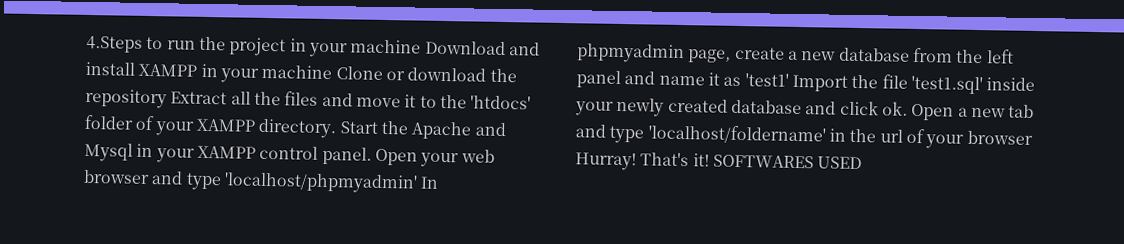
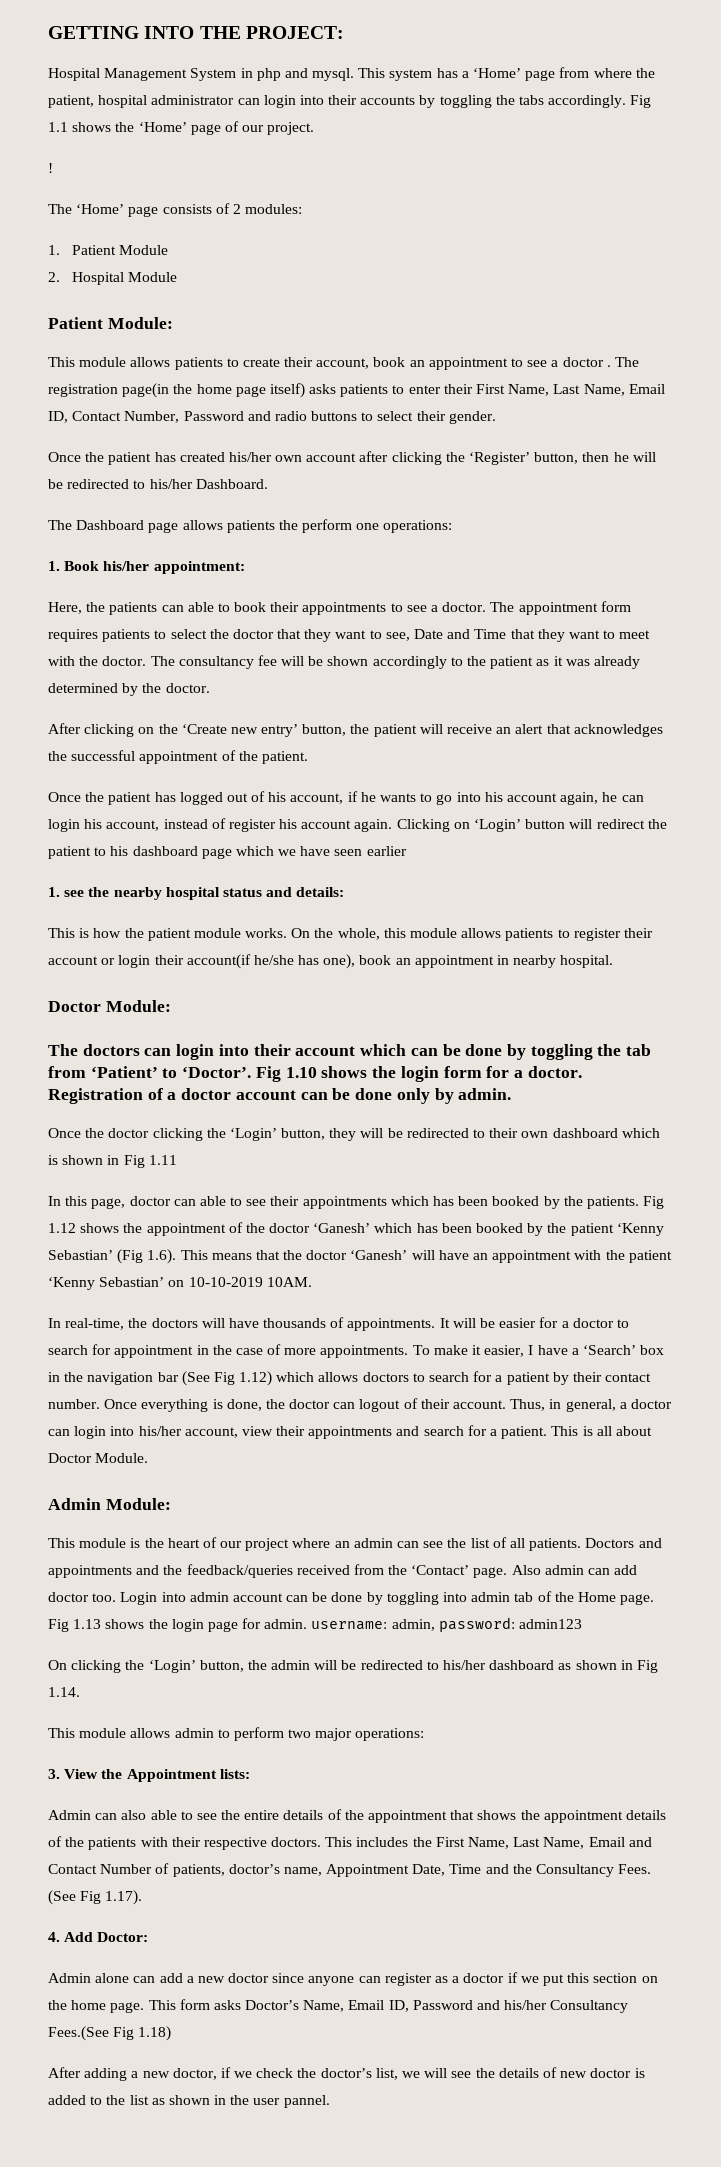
[86,35,540,58] [85,61,517,83] [85,88,532,110] [84,114,506,140] [84,142,495,168] [83,169,440,194] [577,43,1014,64] [576,70,1036,95] [575,97,1035,121] [575,124,1033,149] [575,152,863,171] 4.Steps to run the project in your machine Download and install XAMPP in your machine Clone or download the repository Extract all the files and move it to the 'htdocs' folder of your XAMPP directory. Start the Apache and Mysql in your XAMPP control panel. Open your web browser and type 'localhost/phpmyadmin' In phpmyadmin page, create a new database from the left panel and name it as 'test1' Import the file 'test1.sql' inside your newly created database and click ok. Open a new tab and type 'localhost/foldername' in the url of your browser Hurray! That's it! SOFTWARES USED -> [48,26,344,39] [48,67,655,81] [48,95,652,108] [48,121,315,135] [48,163,53,173] [48,203,303,217] [48,245,168,255] [48,272,177,285] [48,317,173,329] [48,357,639,370] [48,383,665,398] [48,411,496,424] [48,451,656,465] [48,479,268,489] [48,519,453,533] [48,561,245,574] [48,601,631,615] [48,629,651,642] [48,655,640,669] [48,683,210,696] [48,723,663,737] [48,750,308,764] [48,791,644,805] [48,818,667,832] [48,846,407,859] [48,887,345,900] [48,928,653,941] [48,954,614,969] [48,1000,171,1012] [48,1044,652,1060] [48,1066,582,1082] [48,1088,512,1104] [48,1128,660,1141] [48,1155,177,1168] [48,1196,665,1209] [48,1222,664,1236] [48,1249,672,1264] [48,1277,312,1290] [48,1317,629,1331] [48,1344,665,1358] [48,1371,652,1386] [48,1398,672,1412] [48,1425,652,1439] [48,1453,149,1463] [48,1498,171,1510] [48,1537,662,1551] [48,1564,638,1578] [48,1591,655,1605] [48,1617,583,1632] [48,1660,658,1673] [48,1687,80,1697] [48,1727,425,1741] [48,1769,250,1782] [48,1809,666,1823] [48,1836,652,1850] [48,1863,652,1877] [48,1890,143,1905] [48,1932,149,1942] [48,1972,658,1986] [48,1999,629,2013] [48,2026,172,2041] [48,2067,645,2081] [48,2095,330,2108] GETTING INTO THE PROJECT: // Hospital Management System in php and mysql. This system has a ‘Home’ page from where the patient, hospital administrator can login into their accounts by toggling the tabs accordingly. Fig 1.1 shows the ‘Home’ page of our project. // ! // The ‘Home’ page consists of 2 modules: // 1. Patient Module // 2. Hospital Module // Patient Module: // This module allows patients to create their account, book an appointment to see a doctor . The registration page(in the home page itself) asks patients to enter their First Name, Last Name, Email ID, Contact Number, Password and radio buttons to select their gender. // Once the patient has created his/her own account after clicking the ‘Register’ button, then he will be redirected to his/her Dashboard. // The Dashboard page allows patients the perform one operations: // 1. Book his/her appointment: // Here, the patients can able to book their appointments to see a doctor. The appointment form requires patients to select the doctor that they want to see, Date and Time that they want to meet with the doctor. The consultancy fee will be shown accordingly to the patient as it was already determined by the doctor. // After clicking on the ‘Create new entry’ button, the patient will receive an alert that acknowledges the successful appointment of the patient. // Once the patient has logged out of his account, if he wants to go into his account again, he can login his account, instead of register his account again. Clicking on ‘Login’ button will redirect the patient to his dashboard page which we have seen earlier // 1. see the nearby hospital status and details: // This is how the patient module works. On the whole, this module allows patients to register their account or login their account(if he/she has one), book an appointment in nearby hospital. // Doctor Module: // The doctors can login into their account which can be done by toggling the tab from ‘Patient’ to ‘Doctor’. Fig 1.10 shows the login form for a doctor. Registration of a doctor account can be done only by admin. // Once the doctor clicking the ‘Login’ button, they will be redirected to their own dashboard which is shown in Fig 1.11 // In this page, doctor can able to see their appointments which has been booked by the patients. Fig 1.12 shows the appointment of the doctor ‘Ganesh’ which has been booked by the patient ‘Kenny Sebastian’ (Fig 1.6). This means that the doctor ‘Ganesh’ will have an appointment with the patient ‘Kenny Sebastian’ on 10-10-2019 10AM. // In real-time, the doctors will have thousands of appointments. It will be easier for a doctor to search for appointment in the case of more appointments. To make it easier, I have a ‘Search’ box in the navigation bar (See Fig 1.12) which allows doctors to search for a patient by their contact number. Once everything is done, the doctor can logout of their account. Thus, in general, a doctor can login into his/her account, view their appointments and search for a patient. This is all about Doctor Module. // Admin Module: // This module is the heart of our project where an admin can see the list of all patients. Doctors and appointments and the feedback/queries received from the ‘Contact’ page. Also admin can add doctor too. Login into admin account can be done by toggling into admin tab of the Home page. Fig 1.13 shows the login page for admin. username: admin, password: admin123 // On clicking the ‘Login’ button, the admin will be redirected to his/her dashboard as shown in Fig 1.14. // This module allows admin to perform two major operations: // 3. View the Appointment lists: // Admin can also able to see the entire details of the appointment that shows the appointment details of the patients with their respective doctors. This includes the First Name, Last Name, Email and Contact Number of patients, doctor’s name, Appointment Date, Time and the Consultancy Fees. (See Fig 1.17). // 4. Add Doctor: // Admin alone can add a new doctor since anyone can register as a doctor if we put this section on the home page. This form asks Doctor’s Name, Email ID, Password and his/her Consultancy Fees.(See Fig 1.18) // After adding a new doctor, if we check the doctor’s list, we will see the details of new doctor is added to the list as shown in the user pannel.

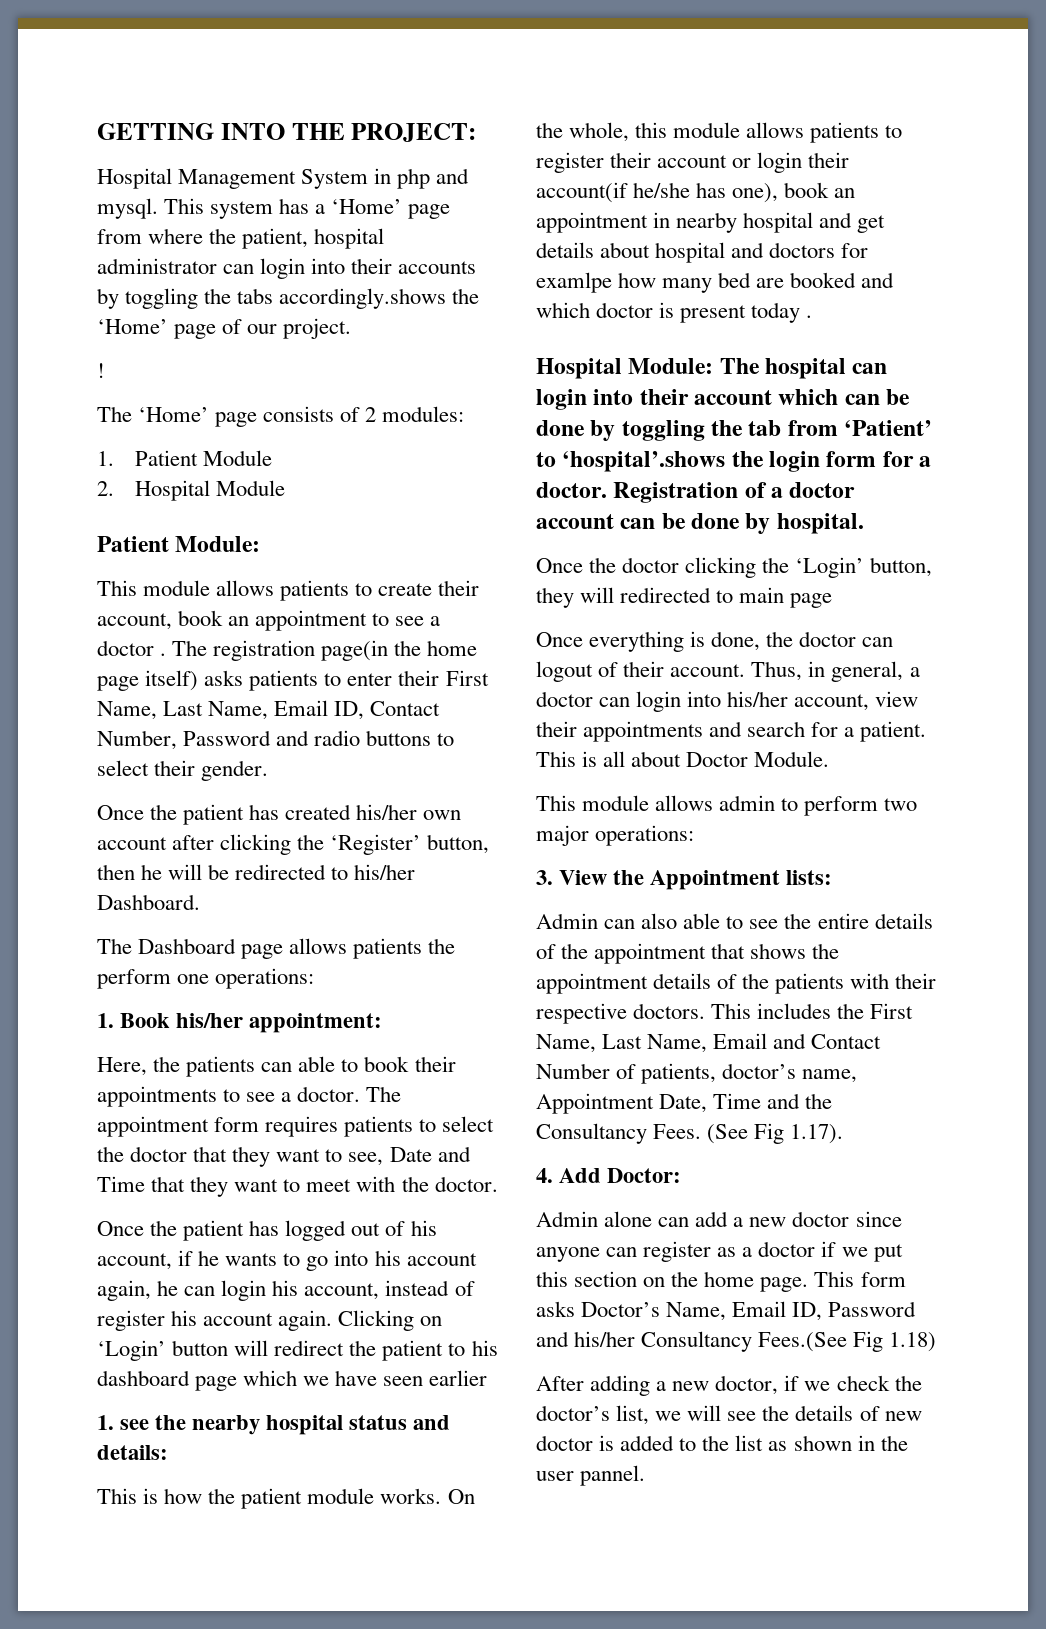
[548,95,652,108] [48,122,112,132] accordingly. Fig 1.1 shows -> [279,288,447,309] accordingly.shows
[150,655,640,669] [48,683,210,696] [48,723,663,737] [48,750,308,764] The consultancy fee will be shown accordingly to the patient as it was already determined by the doctor. // After clicking on the ‘Create new entry’ button, the patient will receive an alert that acknowledges the successful appointment of the patient. -> (498, 1184) none
[560,955,614,968] [48,1000,171,1012] [48,1044,140,1056] hospital. // Doctor Module: // The doctors -> [743,212,886,233] [536,242,869,263] [536,272,895,293] [536,302,813,323] [536,358,847,379] hospital and get details about hospital and doctors for examlpe how many bed are booked and which doctor is present today . // Hospital Module: The hospital
[182,1066,368,1082] ‘Doctor’. Fig 1.10 shows -> [562,451,726,472] ‘hospital’.shows
[396,1088,512,1104] only by admin. -> [745,513,864,534] by hospital.
[387,1128,660,1138] [48,1155,177,1168] [48,1196,665,1209] [48,1222,664,1236] [48,1249,672,1264] [48,1277,312,1290] [48,1317,629,1331] [48,1344,665,1358] [48,1371,652,1386] [48,1399,100,1409] be redirected to their own dashboard which is shown in Fig 1.11 // In this page, doctor can able to see their appointments which has been booked by the patients. Fig 1.12 shows the appointment of the doctor ‘Ganesh’ which has been booked by the patient ‘Kenny Sebastian’ (Fig 1.6). This means that the doctor ‘Ganesh’ will have an appointment with the patient ‘Kenny Sebastian’ on 10-10-2019 10AM. // In real-time, the doctors will have thousands of appointments. It will be easier for a doctor to search for appointment in the case of more appointments. To make it easier, I have a ‘Search’ box in the navigation bar (See Fig 1.12) which allows doctors to search for a patient by their contact number. -> [620,587,833,608] redirected to main page //
[48,1498,171,1510] [48,1537,662,1551] [48,1564,638,1578] [48,1591,655,1605] [48,1617,583,1632] [48,1660,658,1673] [48,1687,80,1697] // Admin Module: // This module is the heart of our project where an admin can see the list of all patients. Doctors and appointments and the feedback/queries received from the ‘Contact’ page. Also admin can add doctor too. Login into admin account can be done by toggling into admin tab of the Home page. Fig 1.13 shows the login page for admin. username: admin, password: admin123 // On clicking the ‘Login’ button, the admin will be redirected to his/her dashboard as shown in Fig 1.14. -> (830, 759) none

